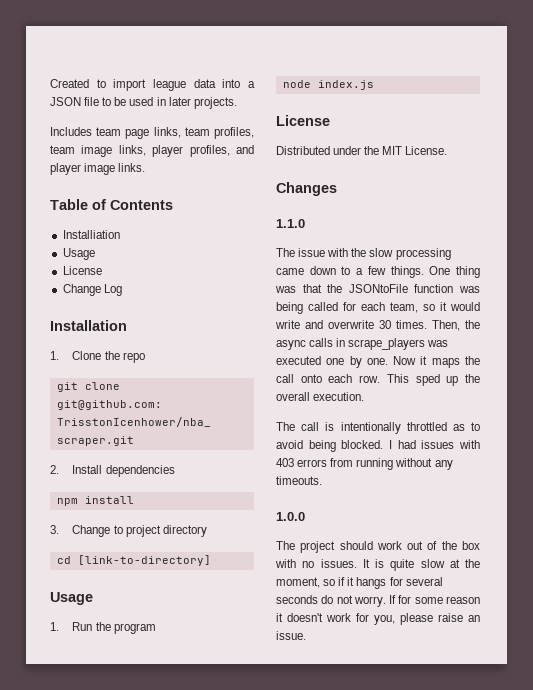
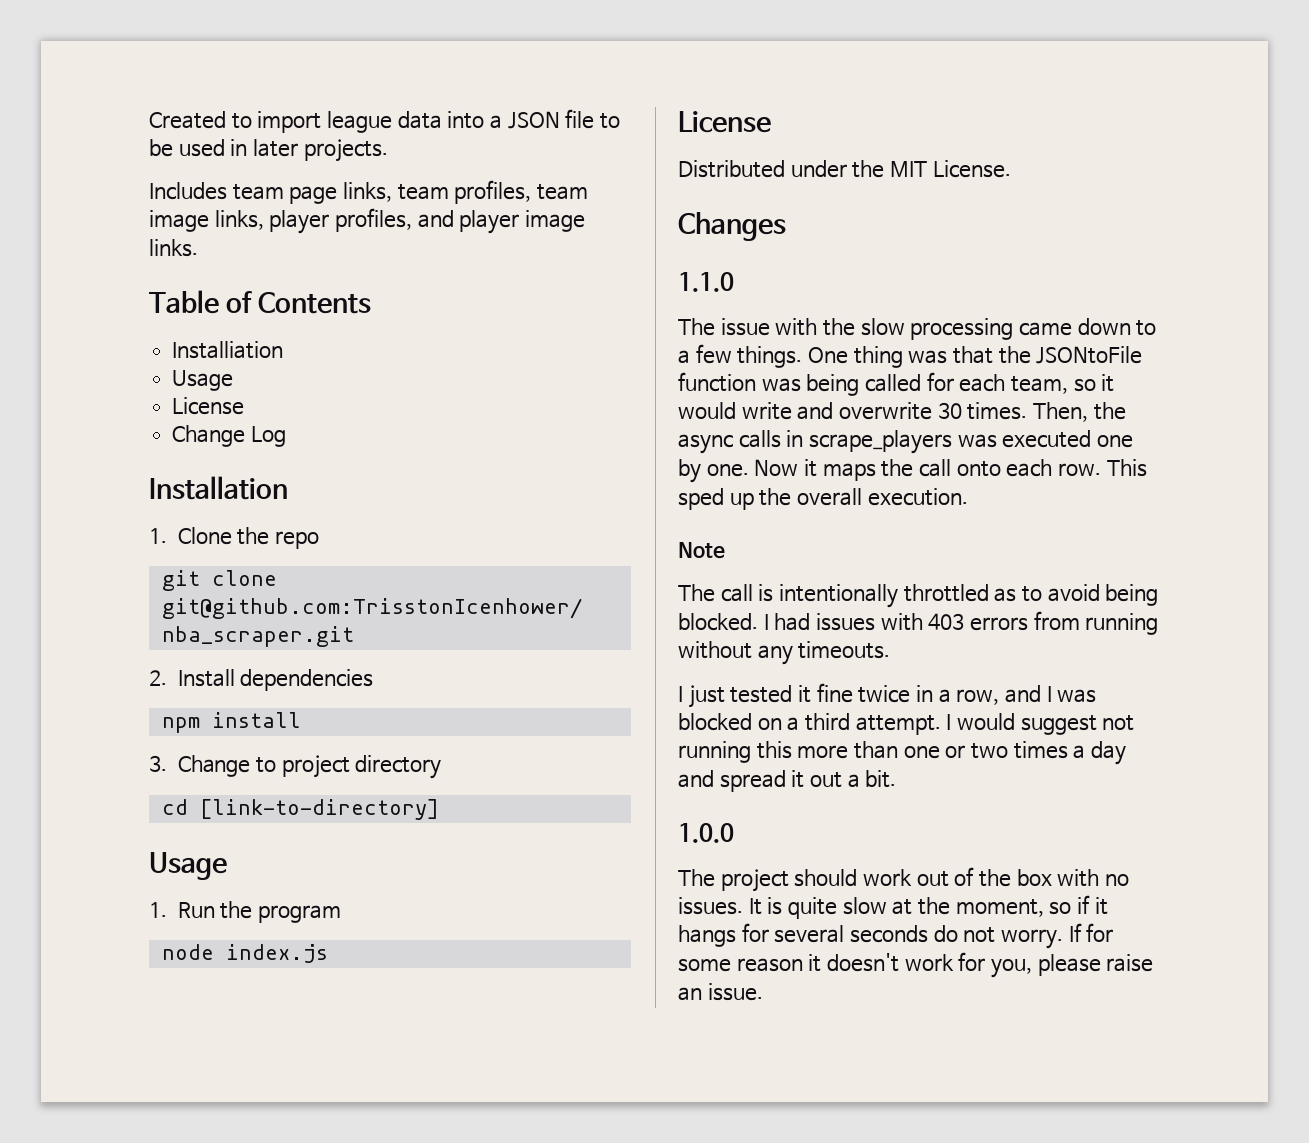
(365, 396) none -> [678,542,725,559] // Note
(322, 480) none -> [678,683,1097,708] [678,713,1135,735] [678,741,1126,765] [678,770,897,792] // I just tested it fine twice in a row, and I was blocked on a third attempt. I would suggest not running this more than one or two times a day and spread it out a bit.

